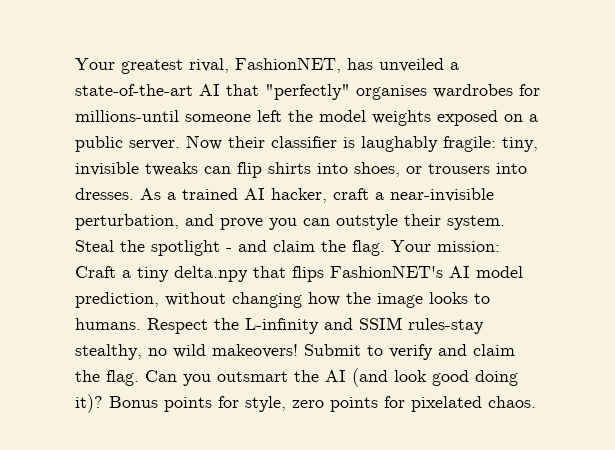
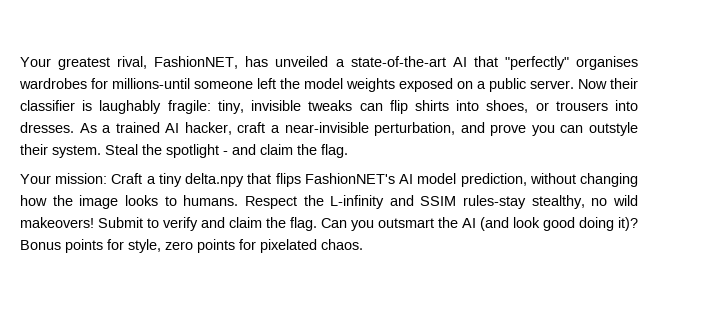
(385, 248) none -> (348, 151) //

